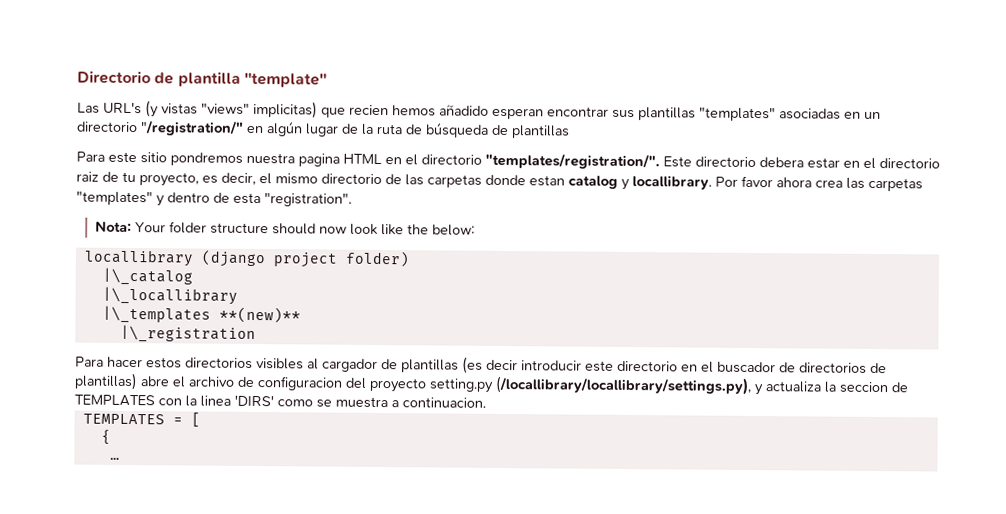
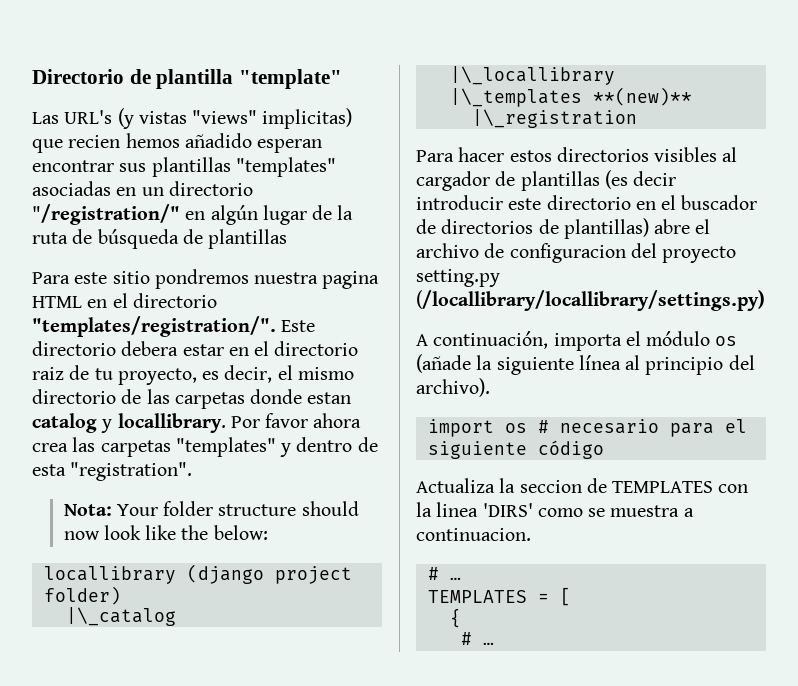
[495,375,822,396] (/locallibrary/locallibrary/settings.py), y actualiza -> [416,290,765,311] [416,331,738,351] [416,354,755,375] [416,378,490,397] [427,419,747,437] [427,440,604,459] [416,478,495,493] (/locallibrary/locallibrary/settings.py) // A continuación, importa el módulo os (añade la siguiente línea al principio del archivo). // import os # necesario para el siguiente código // Actualiza
(486, 402) none -> [427,567,461,580] // # …
(111, 437) none -> [460,632,472,645] #

